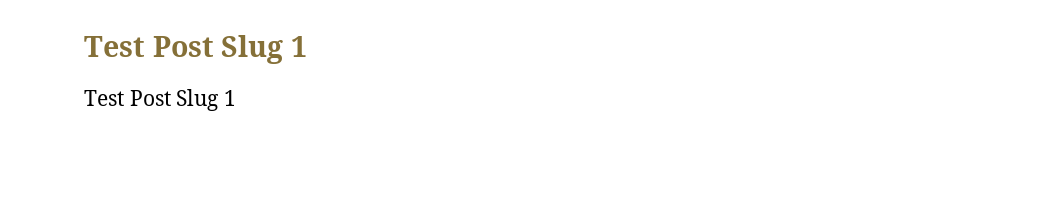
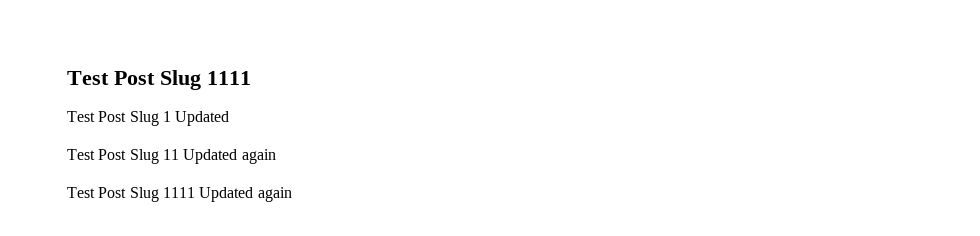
[84,35,308,64] [84,89,237,111] Test Post Slug 1 // Test Post Slug 1 -> [67,70,251,90] [67,111,230,126] [67,149,276,164] [67,187,292,202] Test Post Slug 1111 // Test Post Slug 1 Updated // Test Post Slug 11 Updated again // Test Post Slug 1111 Updated again

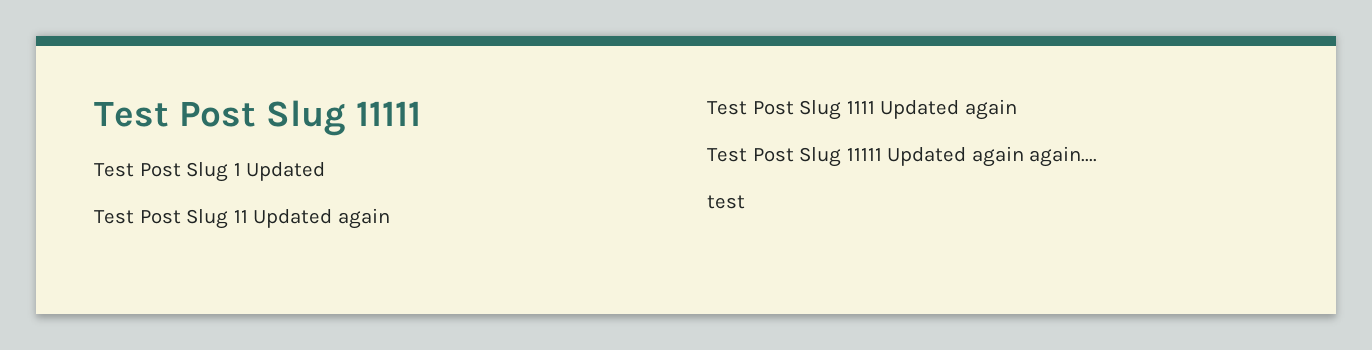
[67,70,251,90] Test Post Slug 1111 -> [94,100,421,136] Test Post Slug 11111
(292, 194) none -> [707,146,1098,167] [707,195,745,209] // Test Post Slug 11111 Updated again again.... // test

